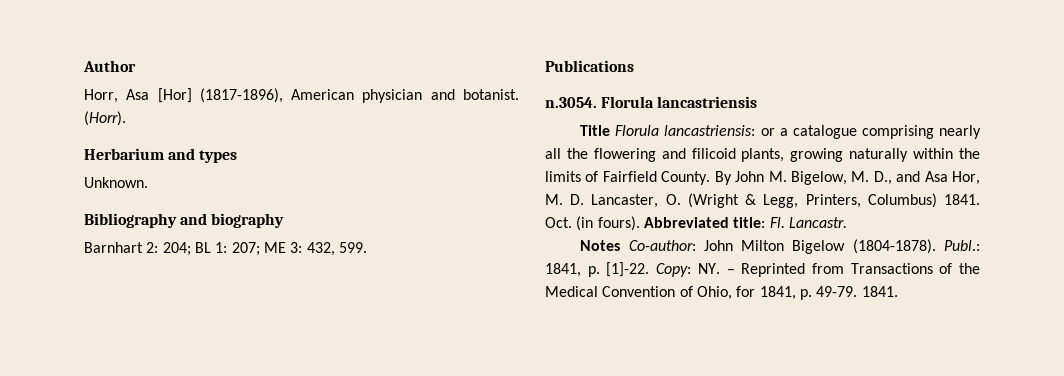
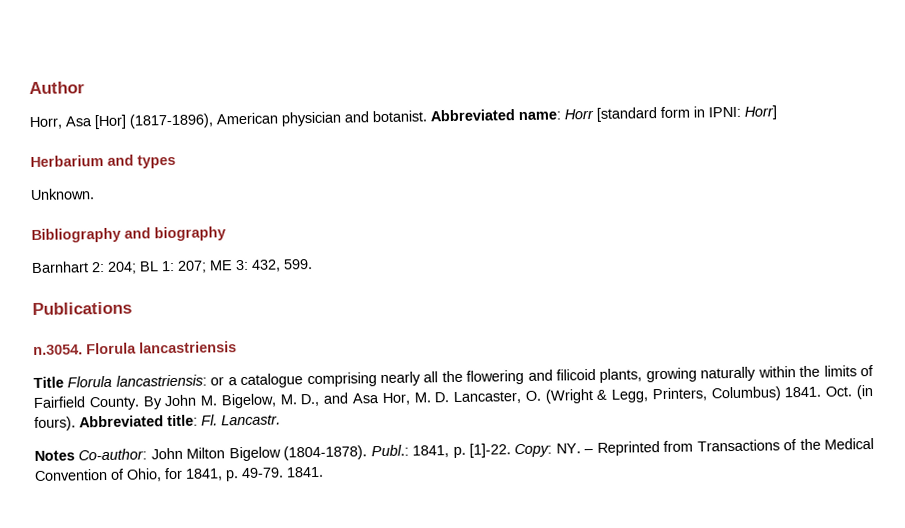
[84,111,126,126] (Horr). -> [430,105,777,122] Abbreviated name: Horr [standard form in IPNI: Horr]

